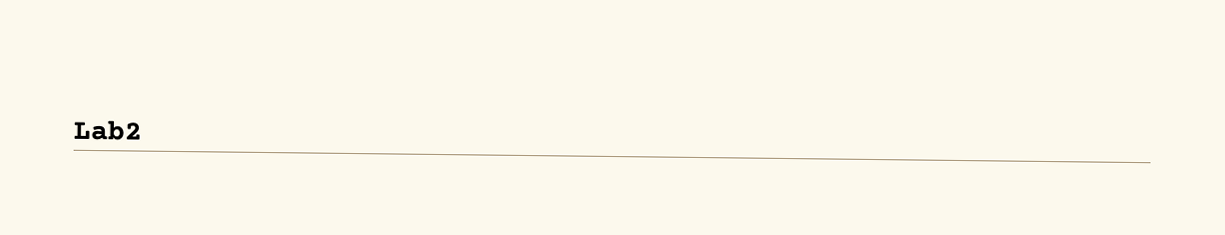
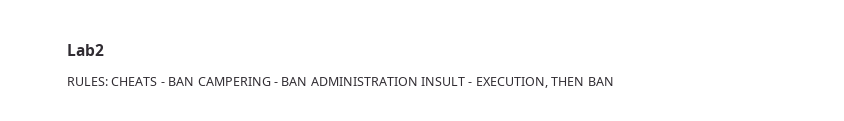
(142, 130) none -> [67,77,614,88] // RULES: CHEATS - BAN CAMPERING - BAN ADMINISTRATION INSULT - EXECUTION, THEN BAN

